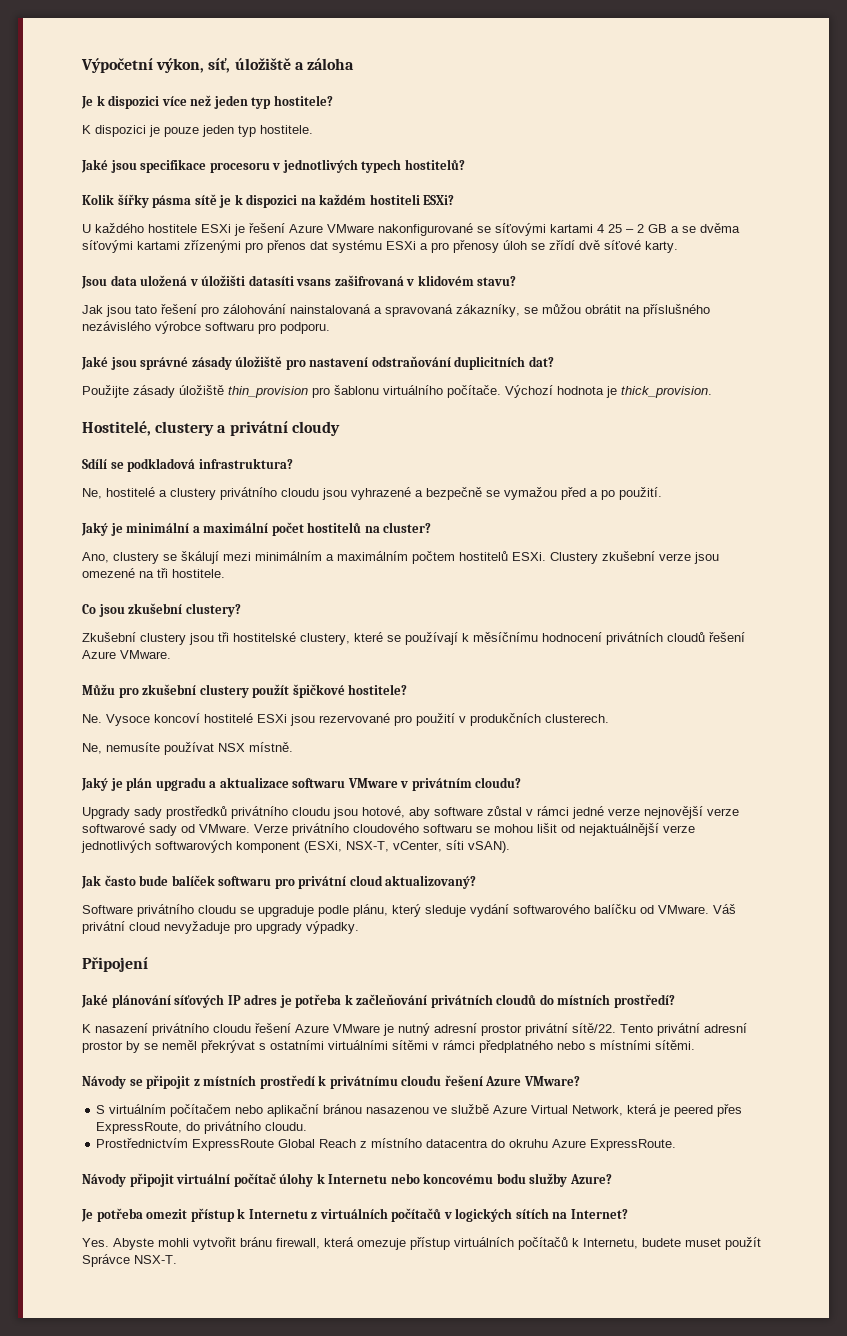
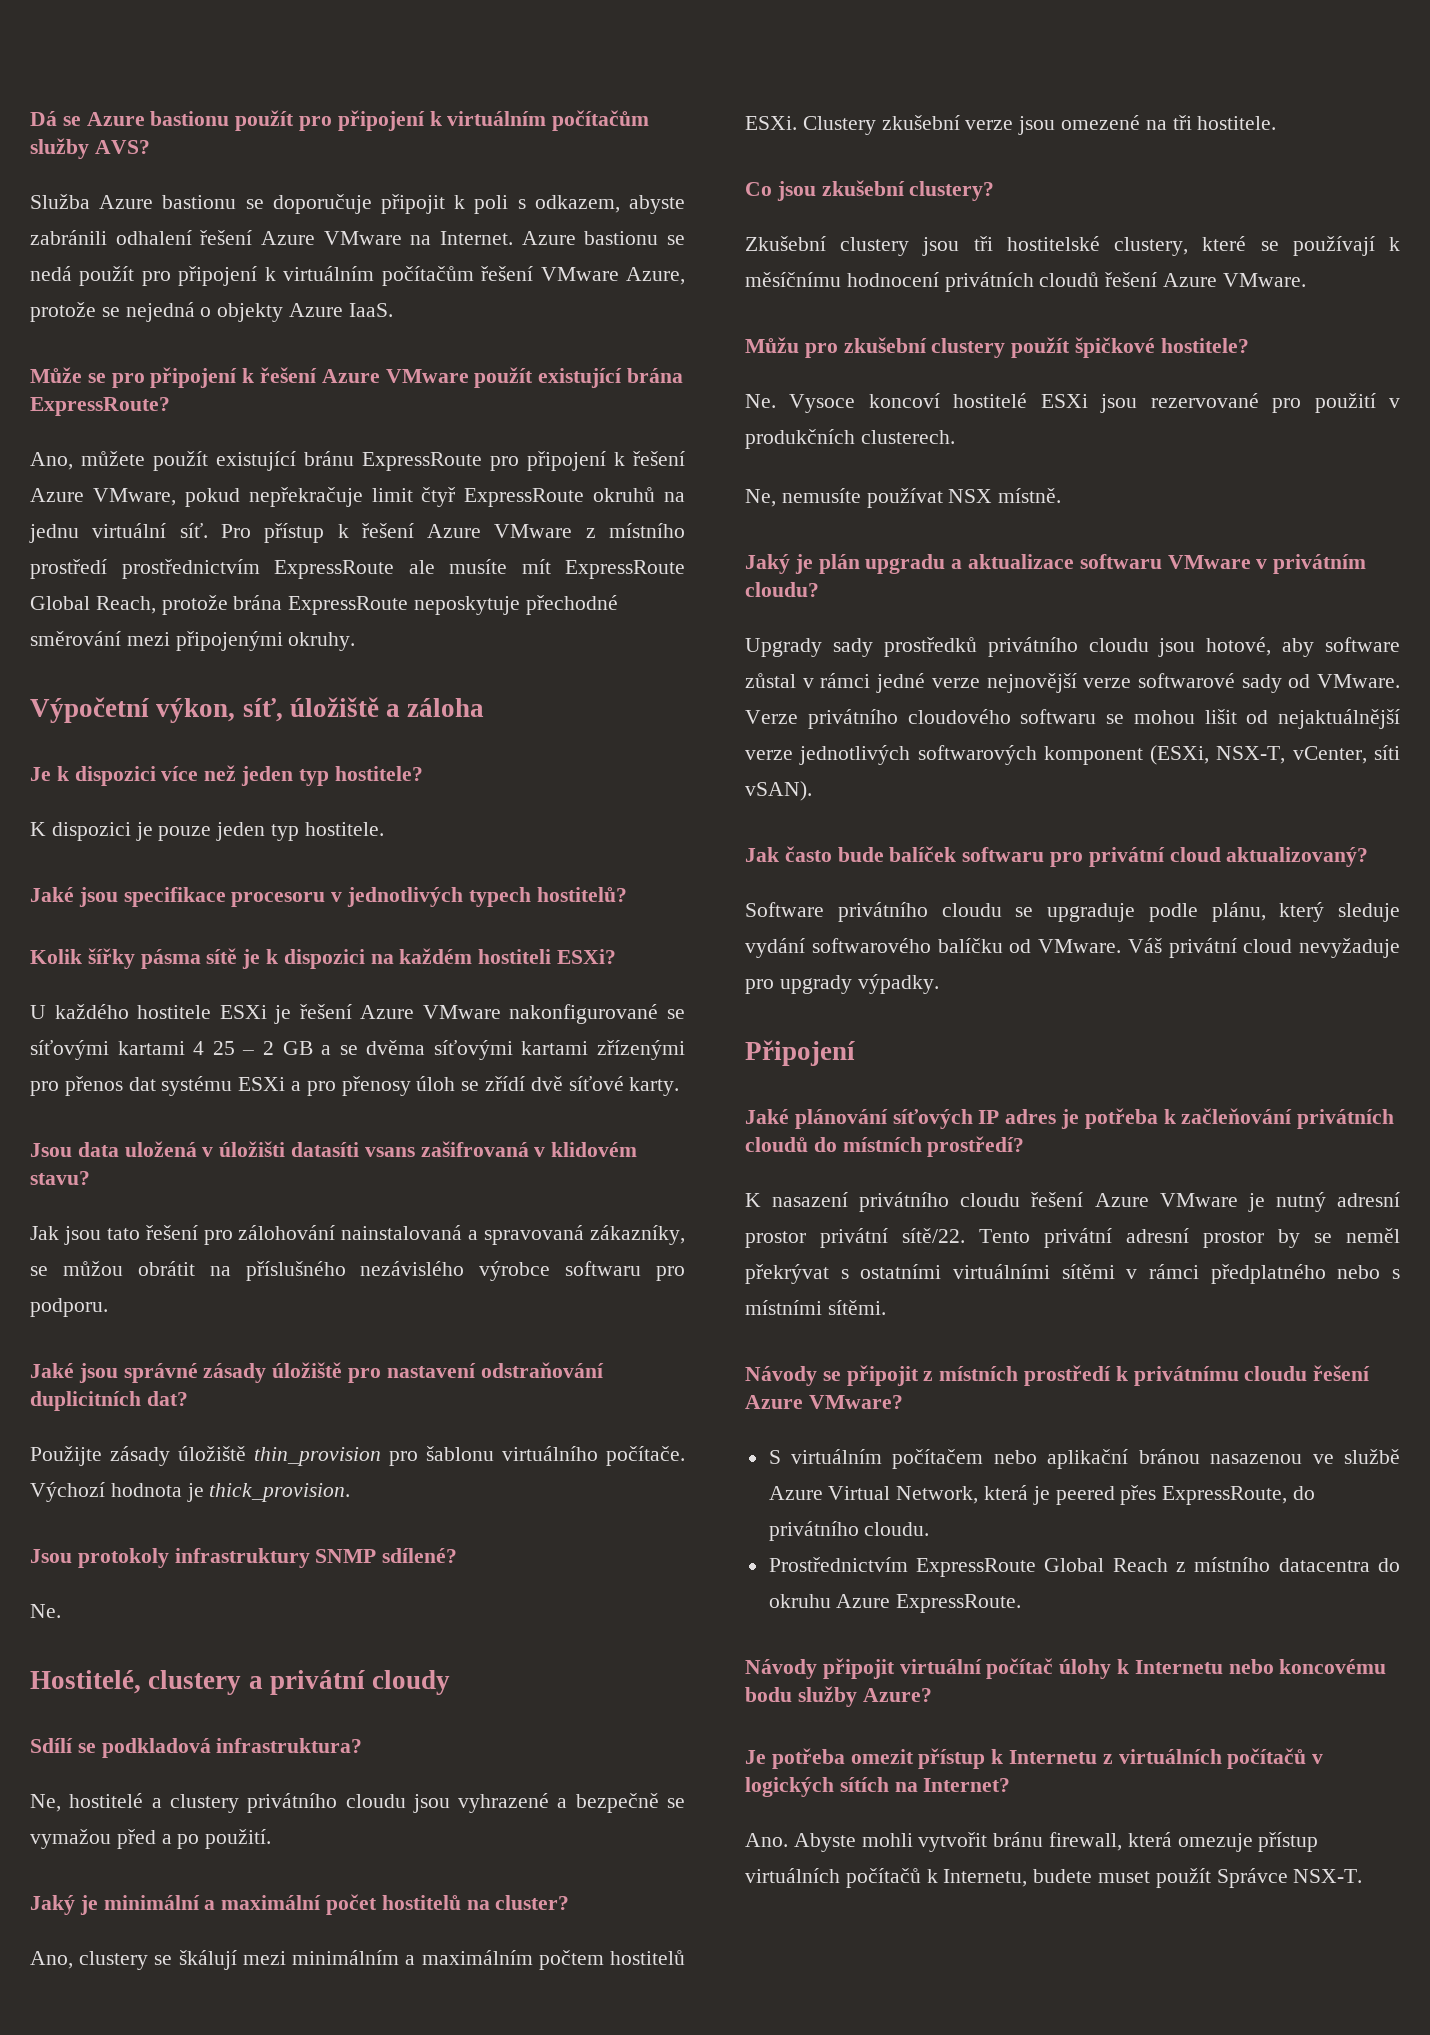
(81, 65) none -> [30,110,650,131] [30,138,150,159] [30,194,685,214] [30,230,685,245] [30,266,686,286] [30,302,393,322] [30,367,684,388] [30,397,170,416] [30,451,685,471] [30,487,685,507] [29,523,685,543] [30,559,685,579] [30,595,618,615] [30,631,356,651] Dá se Azure bastionu použít pro připojení k virtuálním počítačům služby AVS? // Služba Azure bastionu se doporučuje připojit k poli s odkazem, abyste zabránili odhalení řešení Azure VMware na Internet. Azure bastionu se nedá použít pro připojení k virtuálním počítačům řešení VMware Azure, protože se nejedná o objekty Azure IaaS. // Může se pro připojení k řešení Azure VMware použít existující brána ExpressRoute? // Ano, můžete použít existující bránu ExpressRoute pro připojení k řešení Azure VMware, pokud nepřekračuje limit čtyř ExpressRoute okruhů na jednu virtuální síť. Pro přístup k řešení Azure VMware z místního prostředí prostřednictvím ExpressRoute ale musíte mít ExpressRoute Global Reach, protože brána ExpressRoute neposkytuje přechodné směrování mezi připojenými okruhy. //
(712, 392) none -> [30,1548,458,1568] [30,1604,61,1618] // Jsou protokoly infrastruktury SNMP sdílené? // Ne.
[82,1238,109,1247] Yes. -> [745,1833,788,1847] Ano.

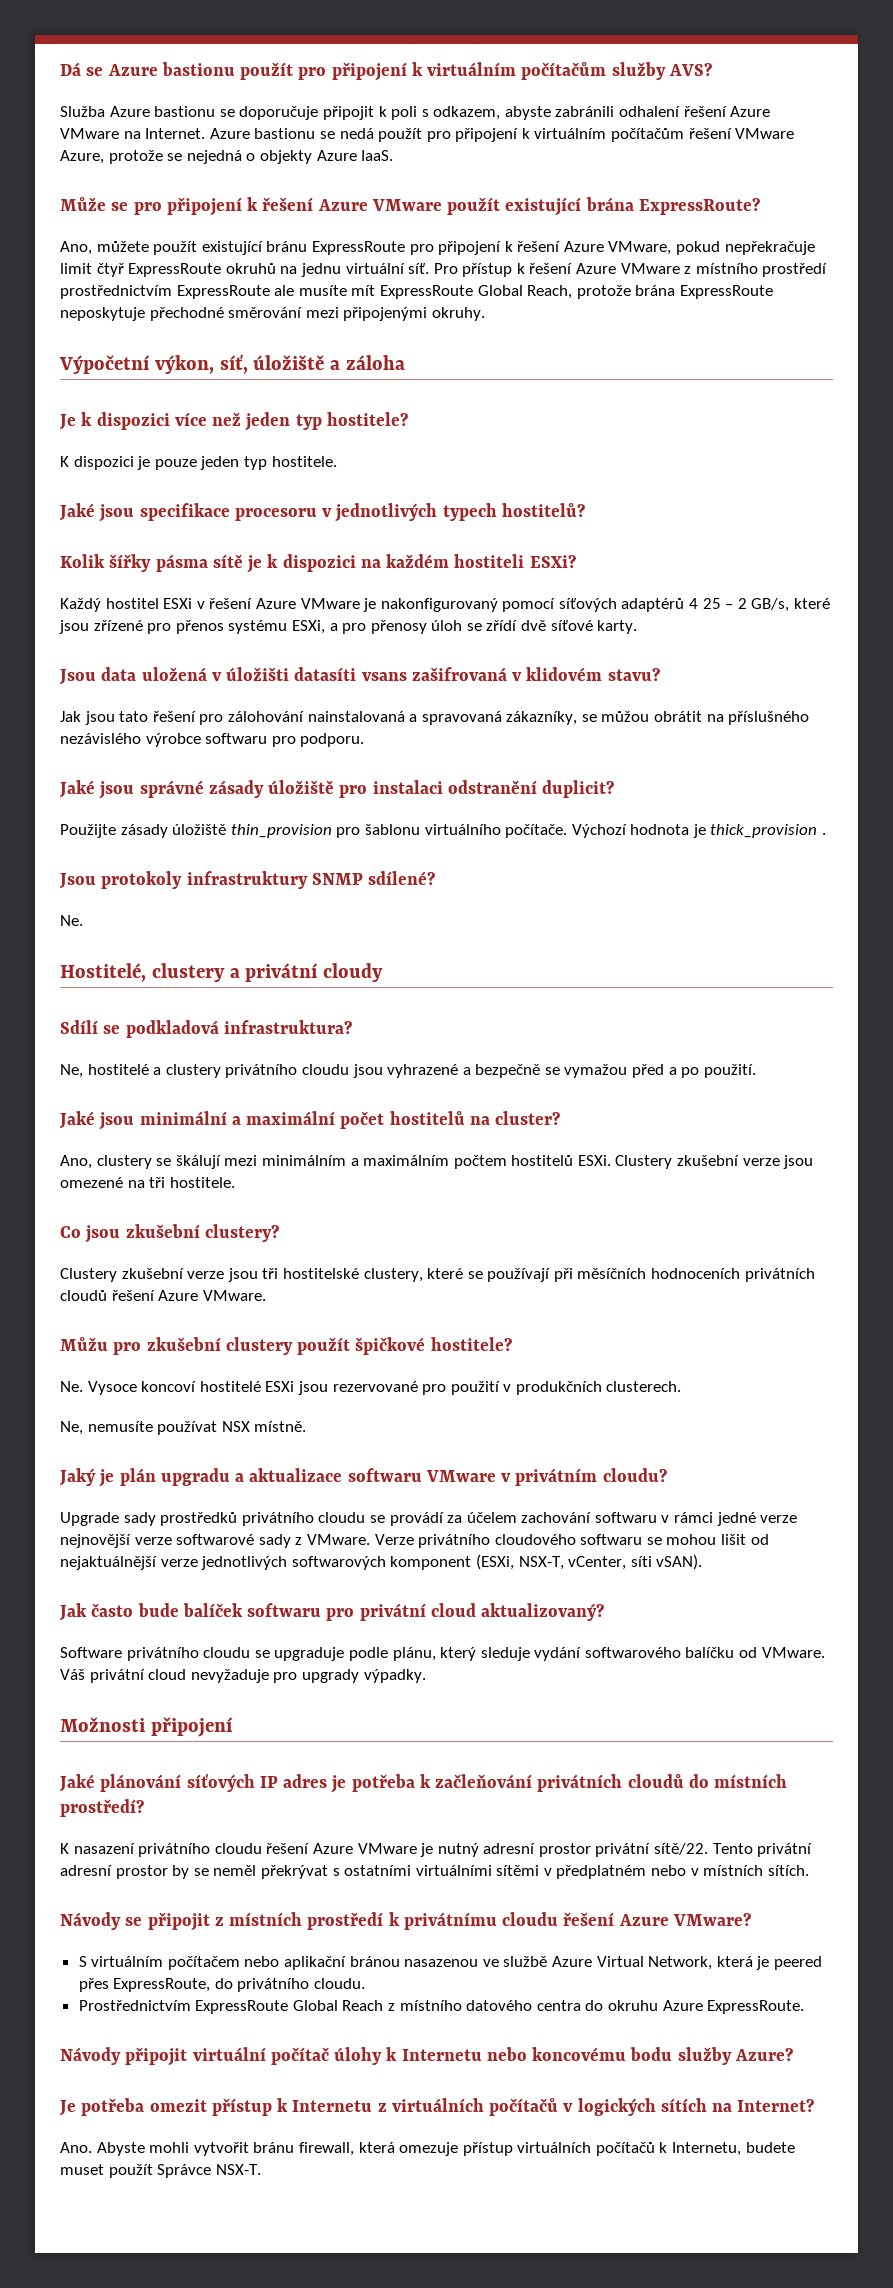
[30,1004,685,1024] [30,1040,685,1060] [30,1076,286,1096] U každého hostitele ESXi je řešení Azure VMware nakonfigurované se síťovými kartami 4 25 – 2 GB a se dvěma síťovými kartami zřízenými pro přenos dat systému ESXi -> [60,598,831,612] [59,620,325,634] Každý hostitel ESXi v řešení Azure VMware je nakonfigurovaný pomocí síťových adaptérů 4 25 – 2 GB/s, které jsou zřízené pro přenos systému ESXi,
[386,1362,604,1378] [30,1391,188,1411] nastavení odstraňování duplicitních dat? -> [372,780,615,798] instalaci odstranění duplicit?
[209,1483,351,1502] thick_provision. -> [710,824,827,838] thick_provision .
[30,1895,98,1915] Jaký je -> [59,1111,135,1130] Jaké jsou
[745,236,910,256] Zkušební clustery -> [60,1268,225,1282] Clustery zkušební verze
[1389,237,1400,251] [745,272,939,287] k měsíčnímu hodnocení -> [553,1268,741,1282] při měsíčních hodnoceních
[745,638,822,657] Upgrady -> [60,1512,119,1526] Upgrade
[1158,637,1400,657] [745,673,796,688] jsou hotové, aby software zůstal -> [369,1512,657,1526] se provádí za účelem zachování softwaru
[1288,674,1311,688] od -> [295,1537,303,1545] z
[745,1040,855,1066] Připojení -> [60,1717,233,1737] Možnosti připojení
[1149,1264,1400,1284] [745,1300,886,1315] rámci předplatného nebo s místními sítěmi. -> [556,1865,809,1879] předplatném nebo v místních sítích.
[1278,1558,1370,1572] datacentra -> [466,2000,581,2011] datového centra

